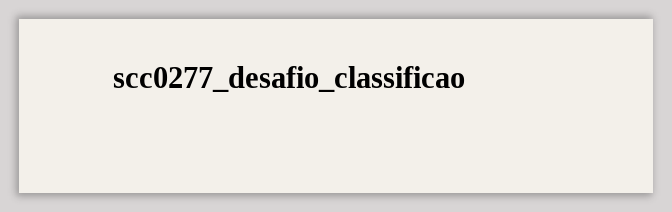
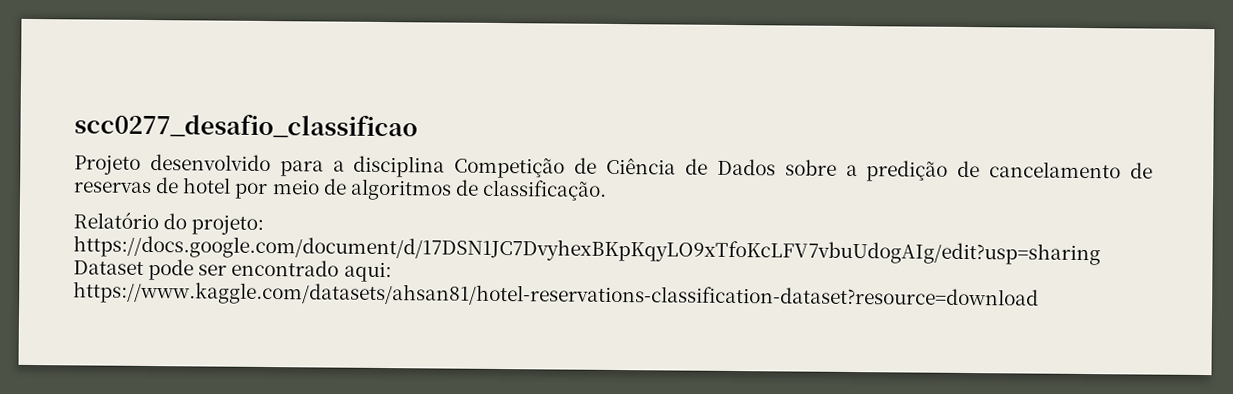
(465, 79) none -> [74,154,1153,182] [74,177,608,201] [73,211,265,235] [73,235,1101,266] [73,258,392,283] [73,281,1039,311] // Projeto desenvolvido para a disciplina Competição de Ciência de Dados sobre a predição de cancelamento de reservas de hotel por meio de algoritmos de classificação. // Relatório do projeto: https://docs.google.com/document/d/17DSN1JC7DvyhexBKpKqyLO9xTfoKcLFV7vbuUdogAIg/edit?usp=sharing Dataset pode ser encontrado aqui: https://www.kaggle.com/datasets/ahsan81/hotel-reservations-classification-dataset?resource=download

